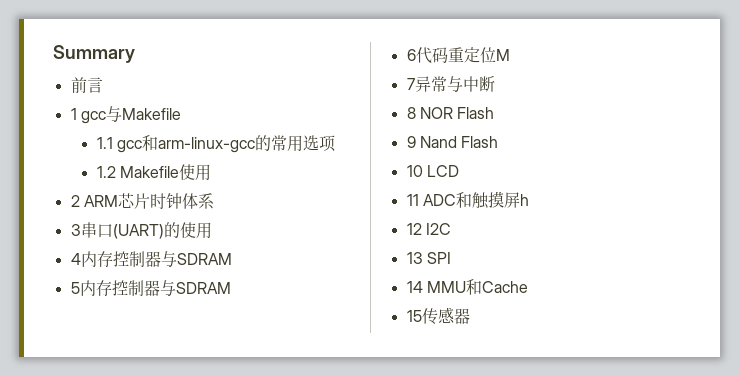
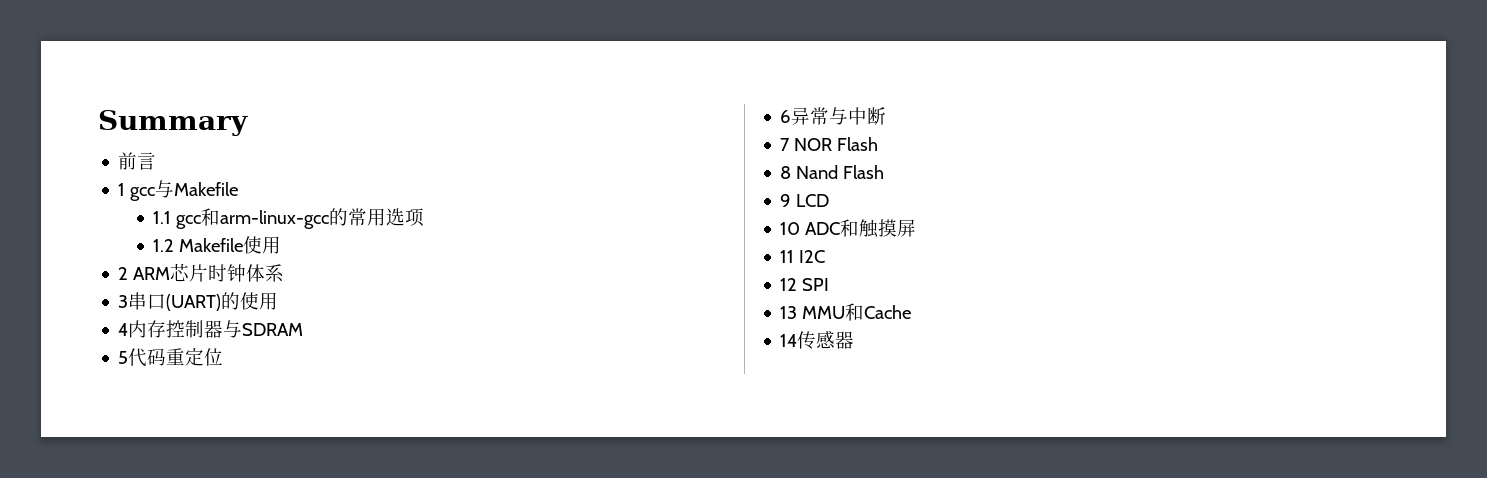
[79,280,231,296] [406,49,416,61] 内存控制器与SDRAM // 6 -> (129, 357) none
[495,49,510,61] [406,78,415,90] M // 7 -> [780,110,792,123] // 6
[406,107,416,119] 8 -> [780,138,791,151] 7
[406,136,416,148] 9 -> [780,166,792,179] 8
[406,165,423,177] 10 -> [780,194,792,207] 9
[406,194,419,206] 11 -> [780,222,801,235] 10
[519,194,529,206] h -> [780,250,826,263] // 11 I2C
[425,223,451,235] I2C -> [802,278,830,291] SPI
[426,252,451,264] [406,281,423,293] SPI // 14 -> (798, 312) none
[406,310,422,322] 15 -> [780,334,798,347] 14

